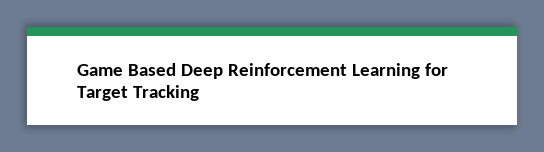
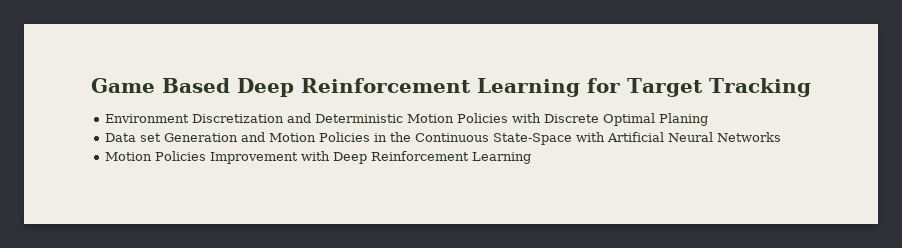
(199, 93) none -> [104,113,708,126] [104,132,781,145] [104,151,531,164] // Environment Discretization and Deterministic Motion Policies with Discrete Optimal Planing // Data set Generation and Motion Policies in the Continuous State-Space with Artificial Neural Networks // Motion Policies Improvement with Deep Reinforcement Learning

